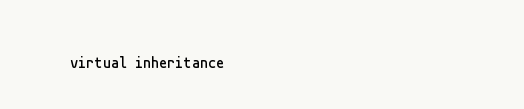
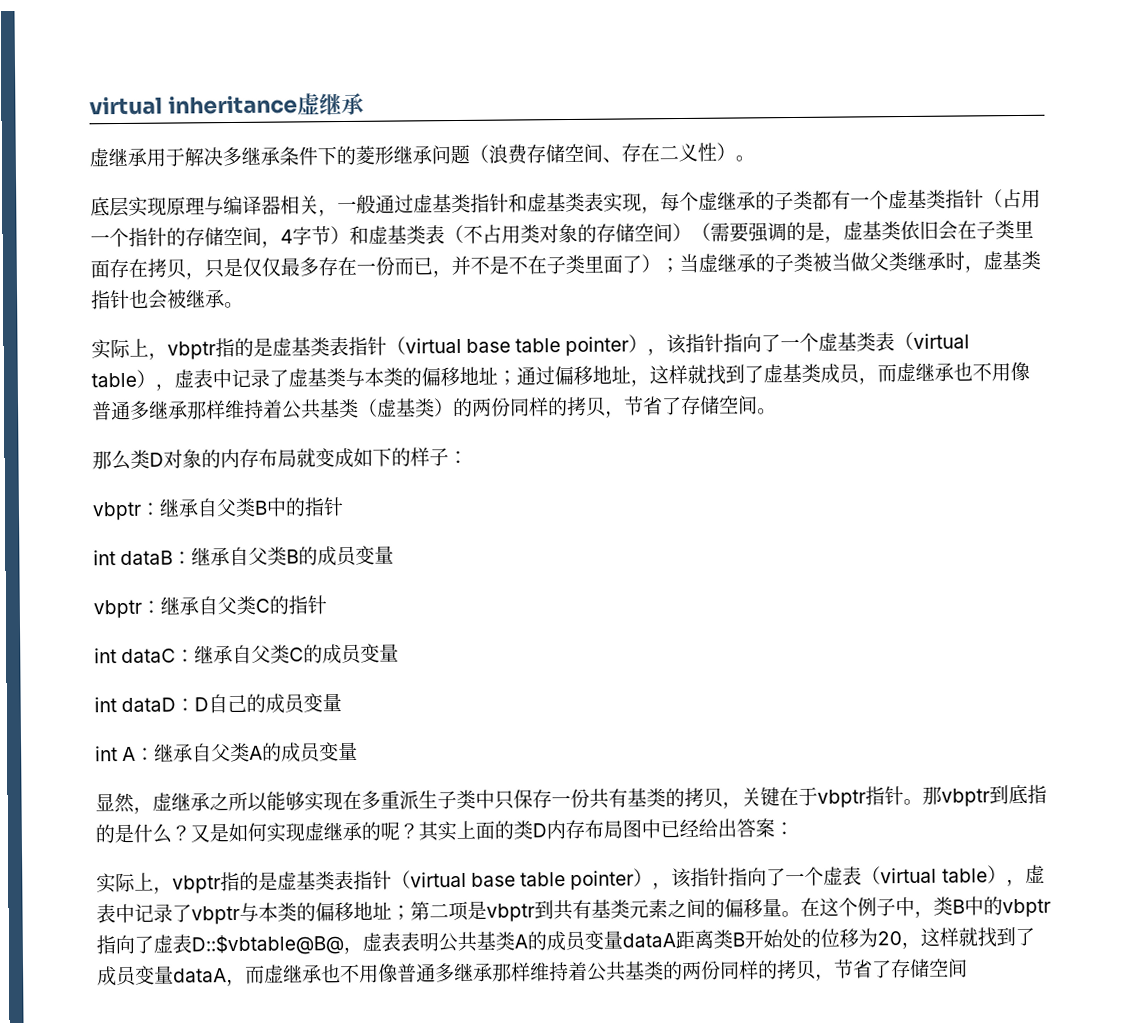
(224, 62) none -> [296,92,364,116] [89,142,755,168] [90,188,1041,218] [90,220,1034,248] [90,250,1041,280] [91,289,244,310] [91,331,971,360] [91,361,1030,391] [91,395,777,421] [92,447,468,471] [92,497,344,521] [93,545,395,567] [93,595,327,619] [94,643,400,665] [94,693,343,714] [95,741,359,763] [95,784,1047,814] [95,818,794,844] [96,864,1045,894] [96,896,1051,925] [96,927,1035,956] [97,958,968,987] 虚继承 // 虚继承用于解决多继承条件下的菱形继承问题（浪费存储空间、存在二义性）。 // 底层实现原理与编译器相关，一般通过虚基类指针和虚基类表实现，每个虚继承的子类都有一个虚基类指针（占用一个指针的存储空间，4字节）和虚基类表（不占用类对象的存储空间）（需要强调的是，虚基类依旧会在子类里面存在拷贝，只是仅仅最多存在一份而已，并不是不在子类里面了）；当虚继承的子类被当做父类继承时，虚基类指针也会被继承。 // 实际上，vbptr指的是虚基类表指针（virtual base table pointer），该指针指向了一个虚基类表（virtual table），虚表中记录了虚基类与本类的偏移地址；通过偏移地址，这样就找到了虚基类成员，而虚继承也不用像普通多继承那样维持着公共基类（虚基类）的两份同样的拷贝，节省了存储空间。 // 那么类D对象的内存布局就变成如下的样子： // vbptr：继承自父类B中的指针 // int dataB：继承自父类B的成员变量 // vbptr：继承自父类C的指针 // int dataC：继承自父类C的成员变量 // int dataD：D自己的成员变量 // int A：继承自父类A的成员变量 // 显然，虚继承之所以能够实现在多重派生子类中只保存一份共有基类的拷贝，关键在于vbptr指针。那vbptr到底指的是什么？又是如何实现虚继承的呢？其实上面的类D内存布局图中已经给出答案： // 实际上，vbptr指的是虚基类表指针（virtual base table pointer），该指针指向了一个虚表（virtual table），虚表中记录了vbptr与本类的偏移地址；第二项是vbptr到共有基类元素之间的偏移量。在这个例子中，类B中的vbptr指向了虚表D::$vbtable@B@，虚表表明公共基类A的成员变量dataA距离类B开始处的位移为20，这样就找到了成员变量dataA，而虚继承也不用像普通多继承那样维持着公共基类的两份同样的拷贝，节省了存储空间

